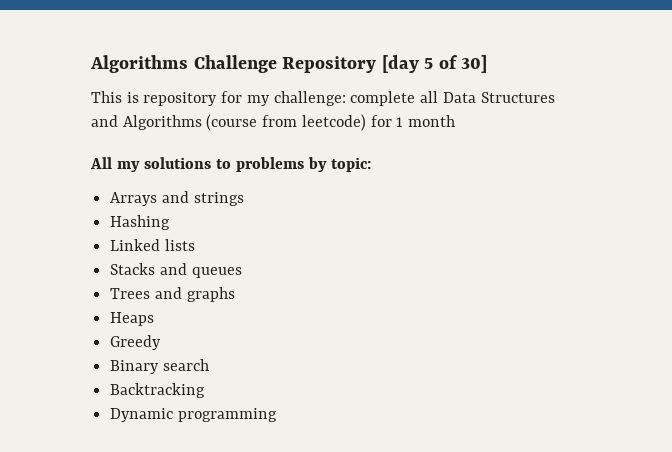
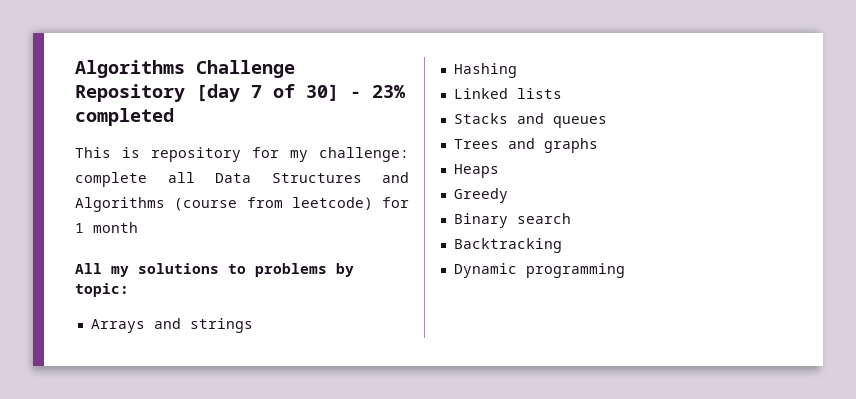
[424,58,434,69] 5 -> [251,85,262,98] 7
(488, 64) none -> [350,85,406,98] [75,108,174,126] - 23% completed

